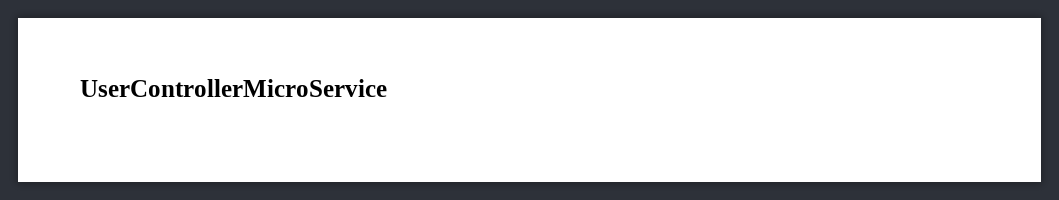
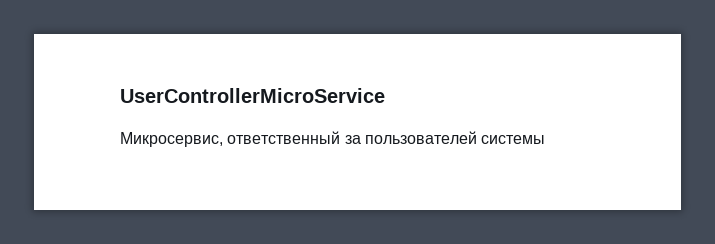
(387, 88) none -> [120,131,546,147] // Микросервис, ответственный за пользователей системы

